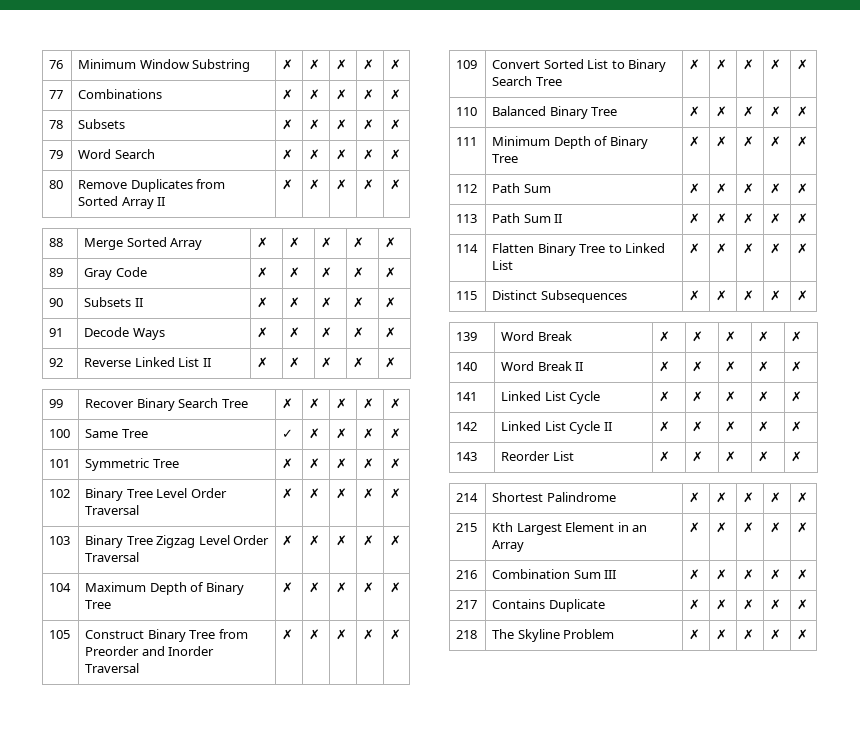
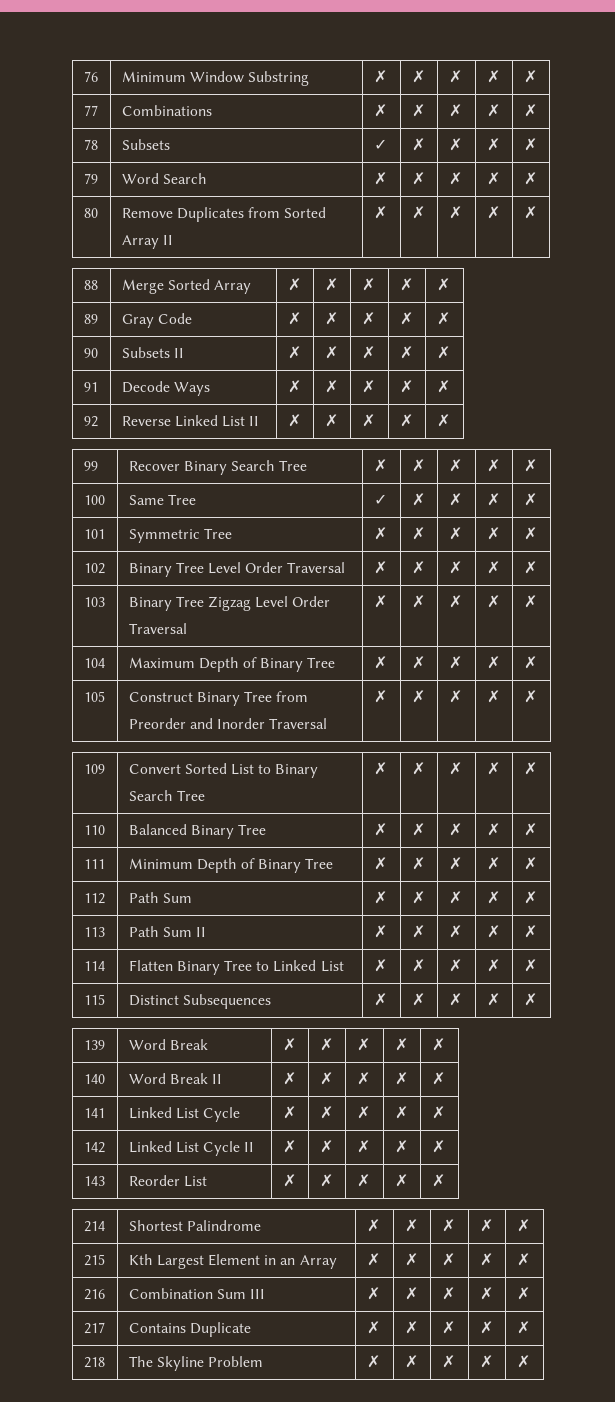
[282,119,294,130] ✗ -> [373,139,387,150] ✓

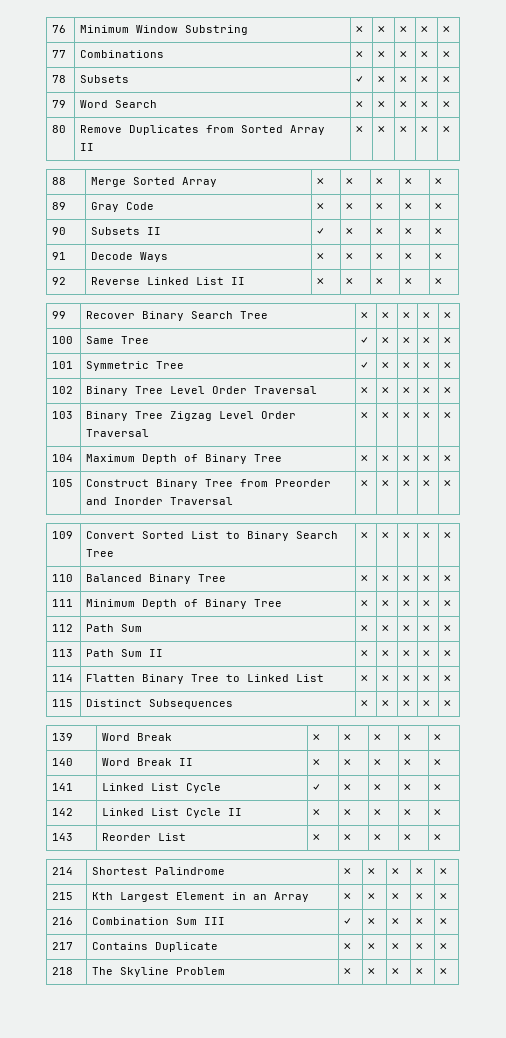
[287,346,301,359] ✗ -> [317,228,325,235] ✓
[373,527,387,540] ✗ -> [361,362,369,369] ✓
[282,1106,296,1119] ✗ -> [313,784,321,791] ✓
[366,1287,380,1300] ✗ -> [344,918,352,925] ✓

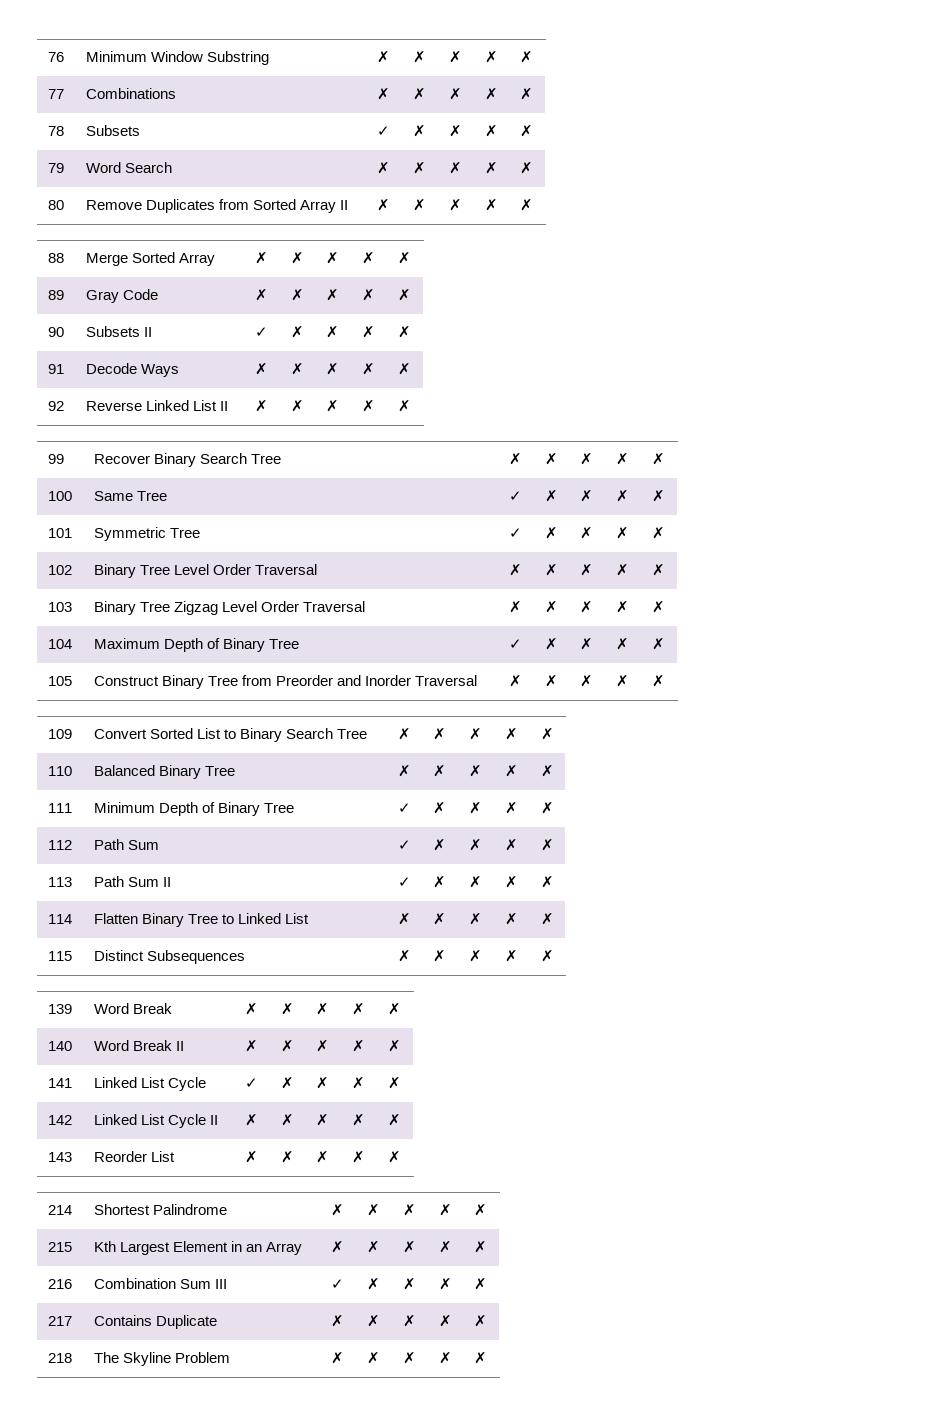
[361,455,369,462] ✗ -> [508,639,522,649] ✓
[361,600,369,607] ✗ -> [397,803,411,813] ✓
[361,625,369,632] ✗ -> [397,840,411,850] ✓
[361,650,369,657] ✗ -> [397,877,411,887] ✓

